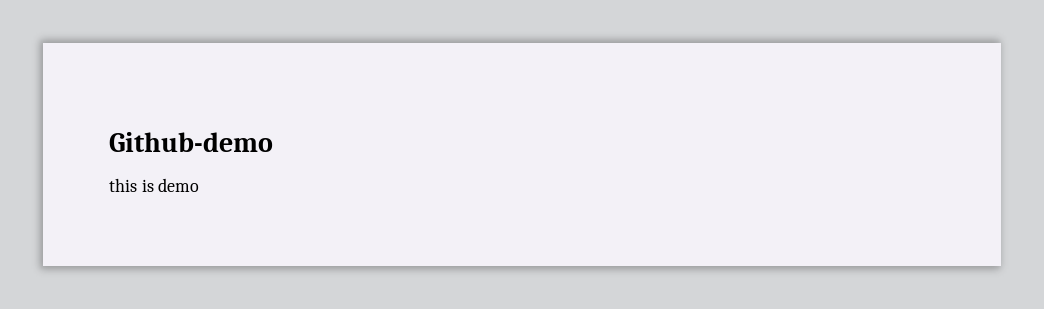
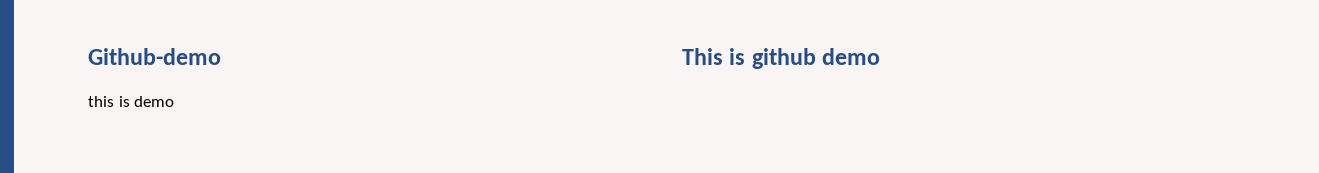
(200, 185) none -> [682,48,881,69] // This is github demo

